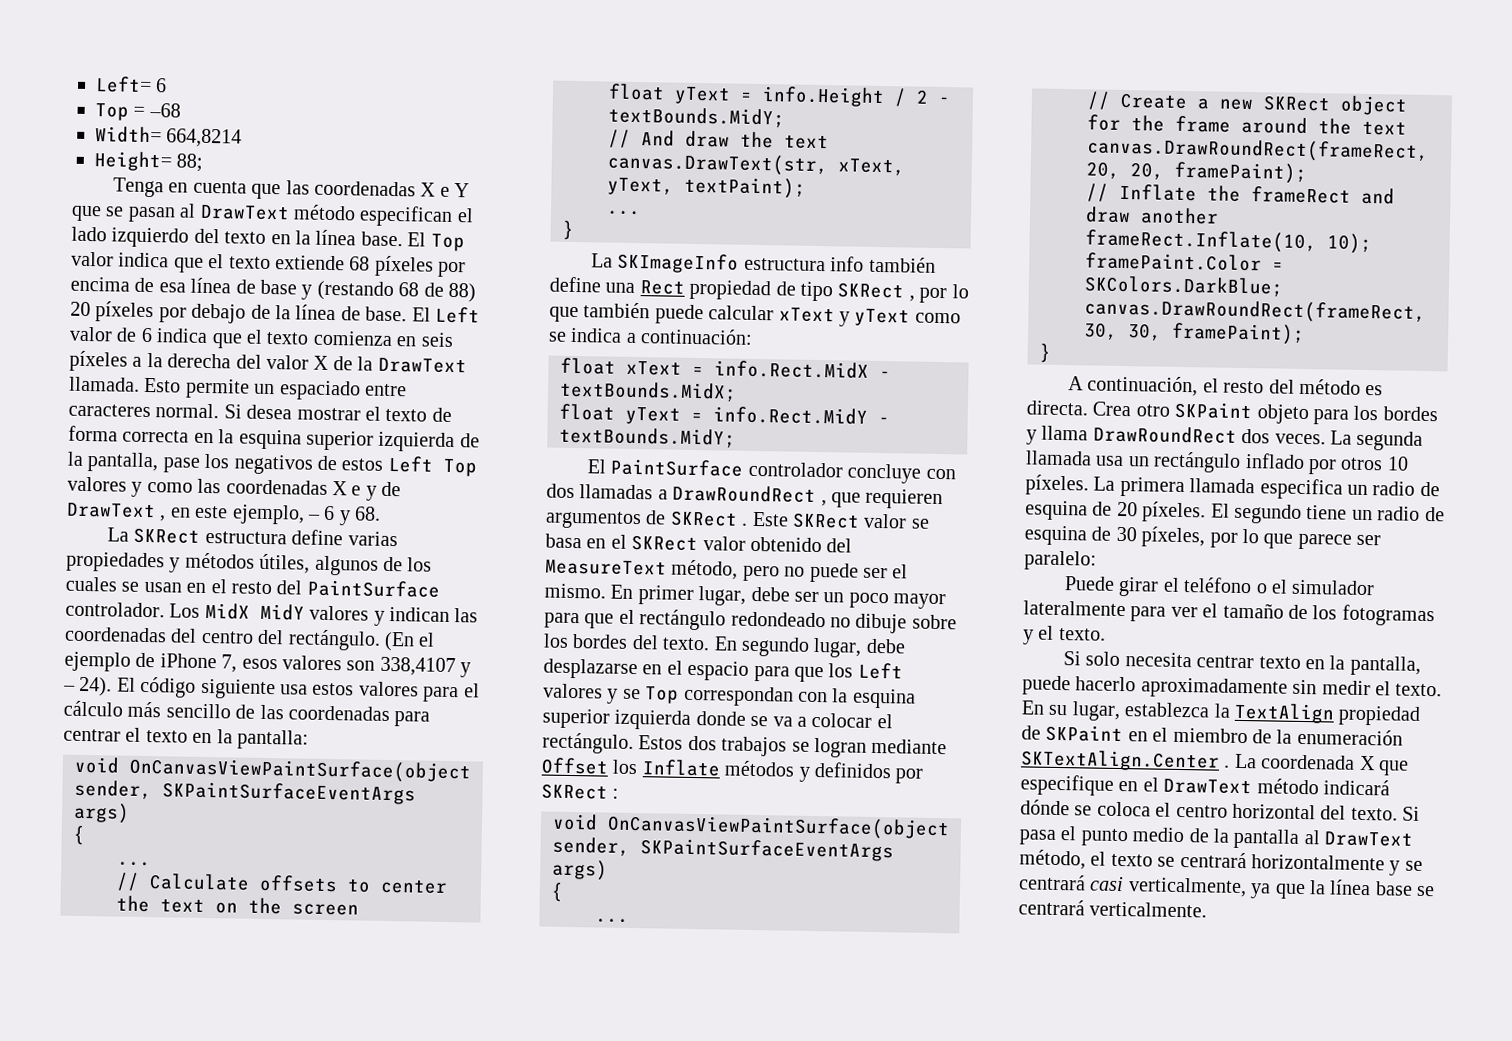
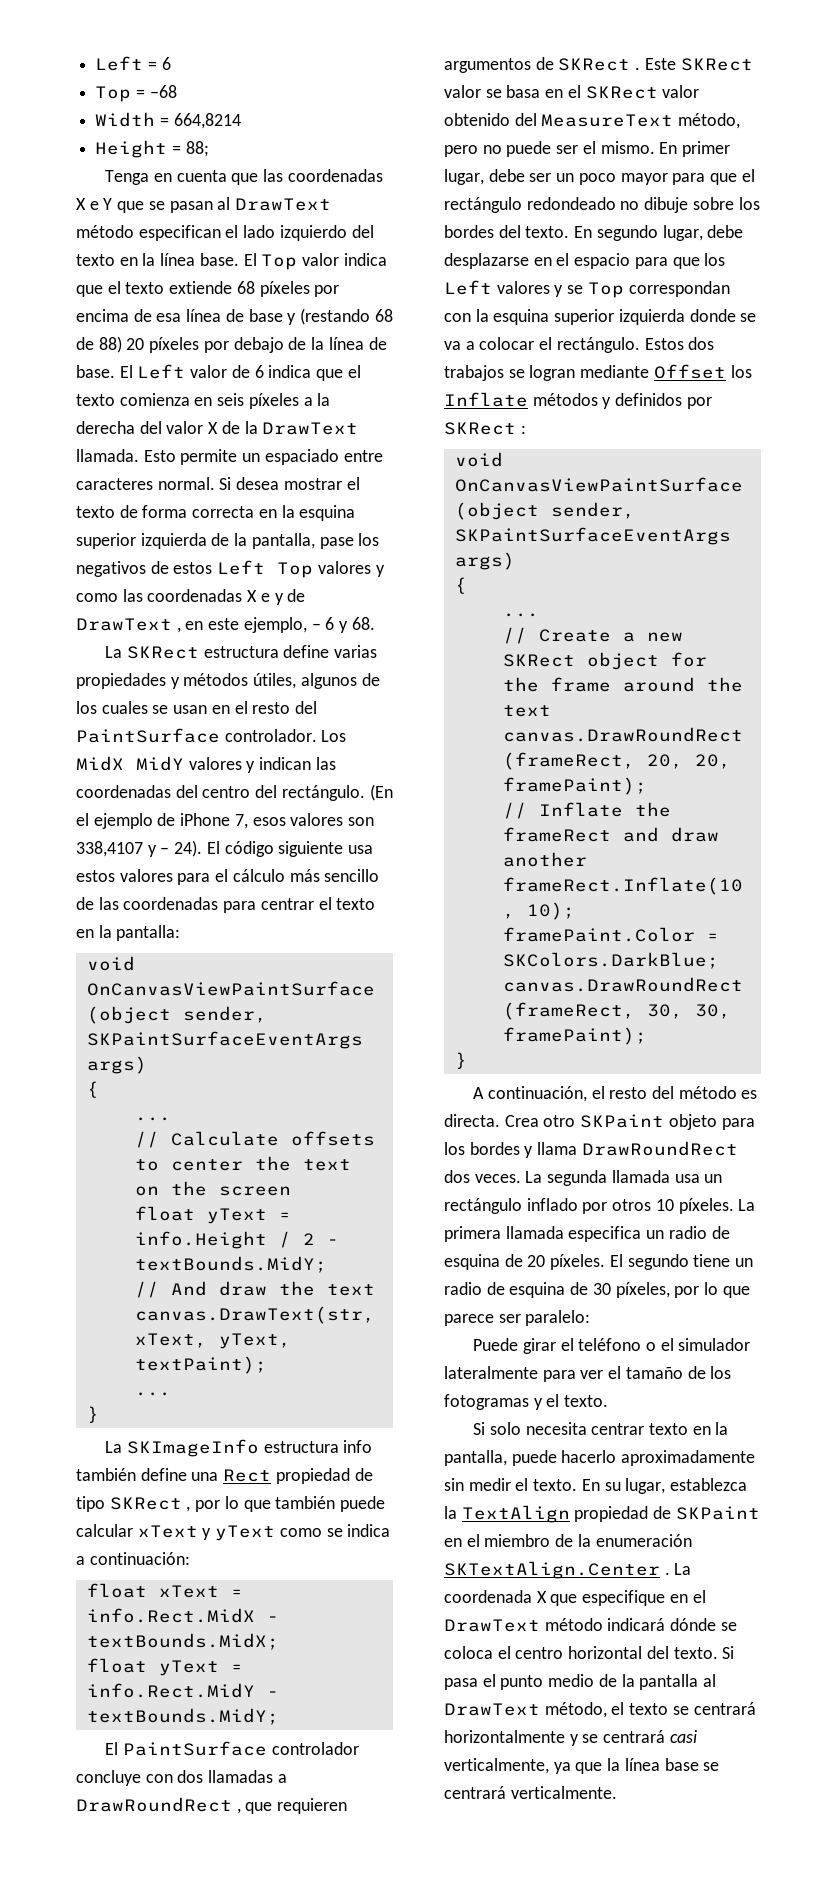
[95,76,152,94] Left= -> [95,56,157,71] Left =
[95,126,162,144] Width= -> [95,112,169,127] Width =
[94,151,172,172] Height= -> [95,140,181,158] Height =

